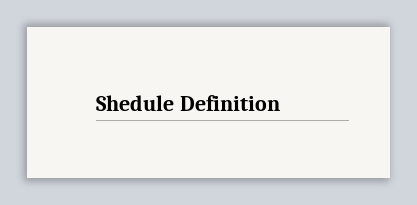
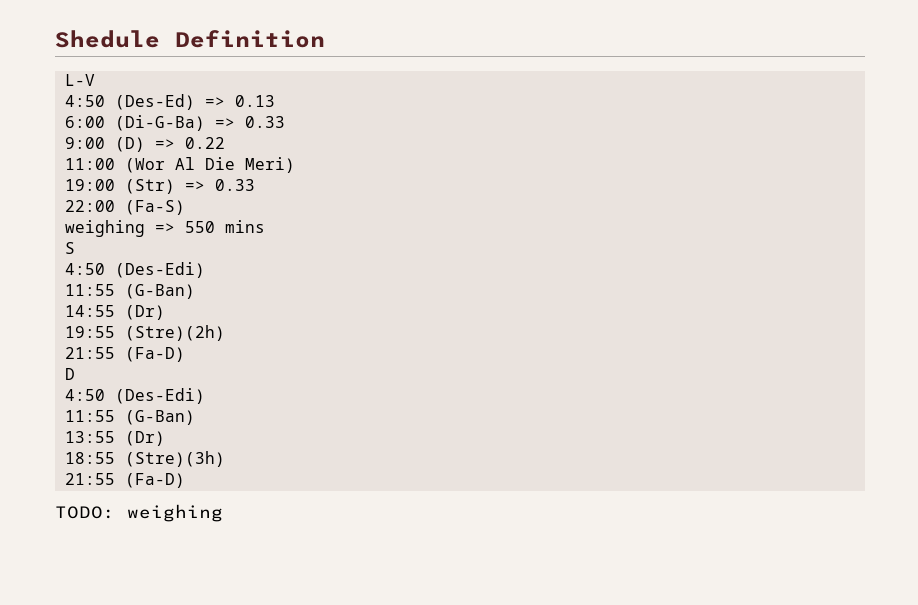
(280, 103) none -> [64,74,95,86] [64,94,275,110] [64,115,285,131] [64,137,225,152] [64,157,295,173] [64,179,255,194] [64,200,185,215] [64,220,265,237] [64,242,75,254] [64,262,205,278] [64,284,195,299] [64,305,165,320] [64,325,225,341] [64,347,185,362] [64,368,75,380] [64,388,205,404] [64,410,195,425] [64,431,165,446] [64,451,225,467] [64,473,185,488] [55,504,223,522] // L-V // 4:50 (Des-Ed) => 0.13 // 6:00 (Di-G-Ba) => 0.33 // 9:00 (D) => 0.22 // 11:00 (Wor Al Die Meri) // 19:00 (Str) => 0.33 // 22:00 (Fa-S) // weighing => 550 mins // S // 4:50 (Des-Edi) // 11:55 (G-Ban) // 14:55 (Dr) // 19:55 (Stre)(2h) // 21:55 (Fa-D) // D // 4:50 (Des-Edi) // 11:55 (G-Ban) // 13:55 (Dr) // 18:55 (Stre)(3h) // 21:55 (Fa-D) // TODO: weighing

